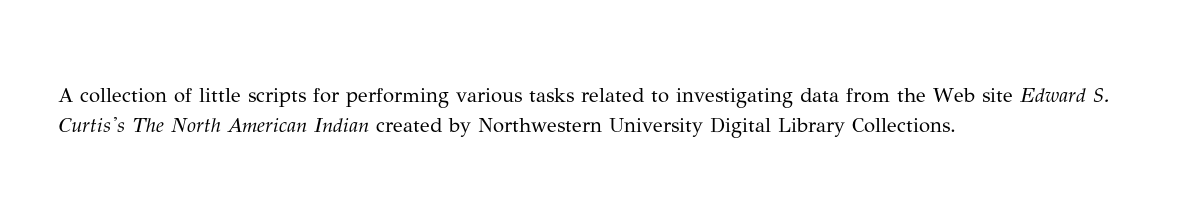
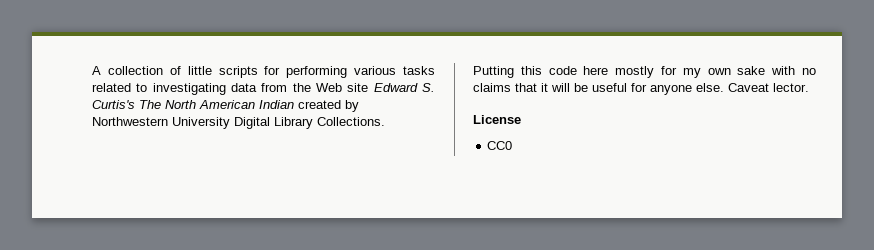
(956, 125) none -> [473,66,816,78] [473,83,809,95] [473,115,521,124] [487,141,513,150] // Putting this code here mostly for my own sake with no claims that it will be useful for anyone else. Caveat lector. // License // CC0

